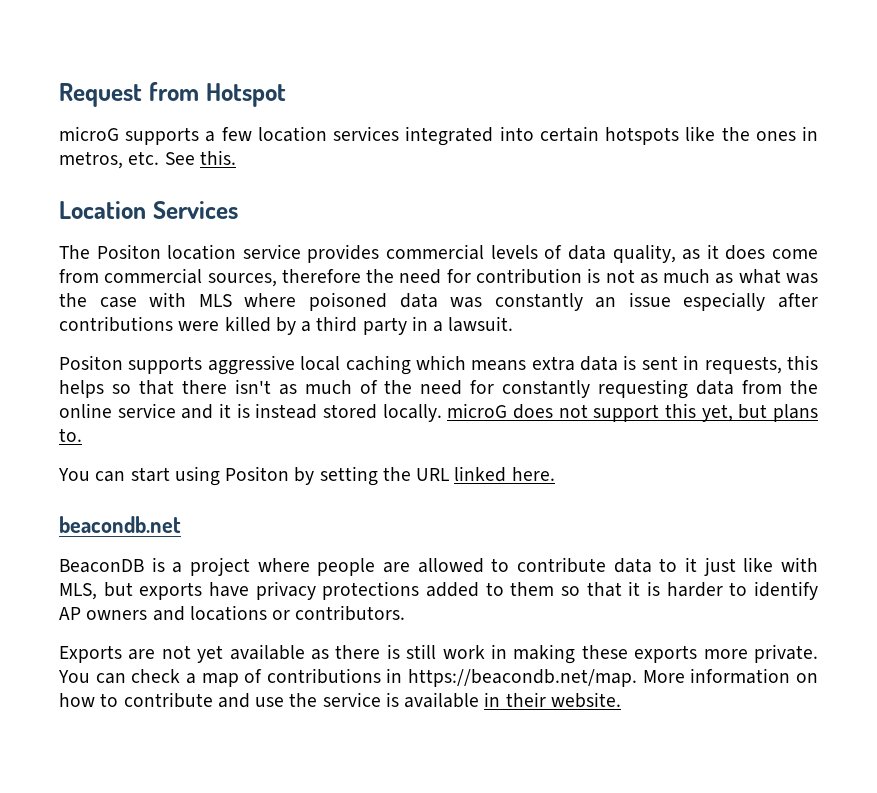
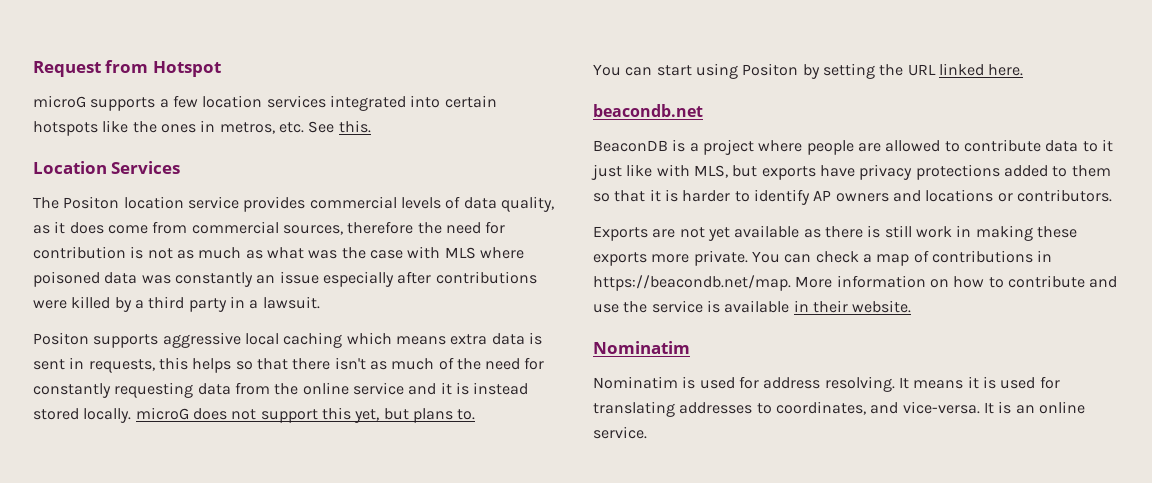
(621, 700) none -> [593,341,690,354] [593,376,1060,392] [593,401,1085,417] [593,426,647,439] // Nominatim // Nominatim is used for address resolving. It means it is used for translating addresses to coordinates, and vice-versa. It is an online service.

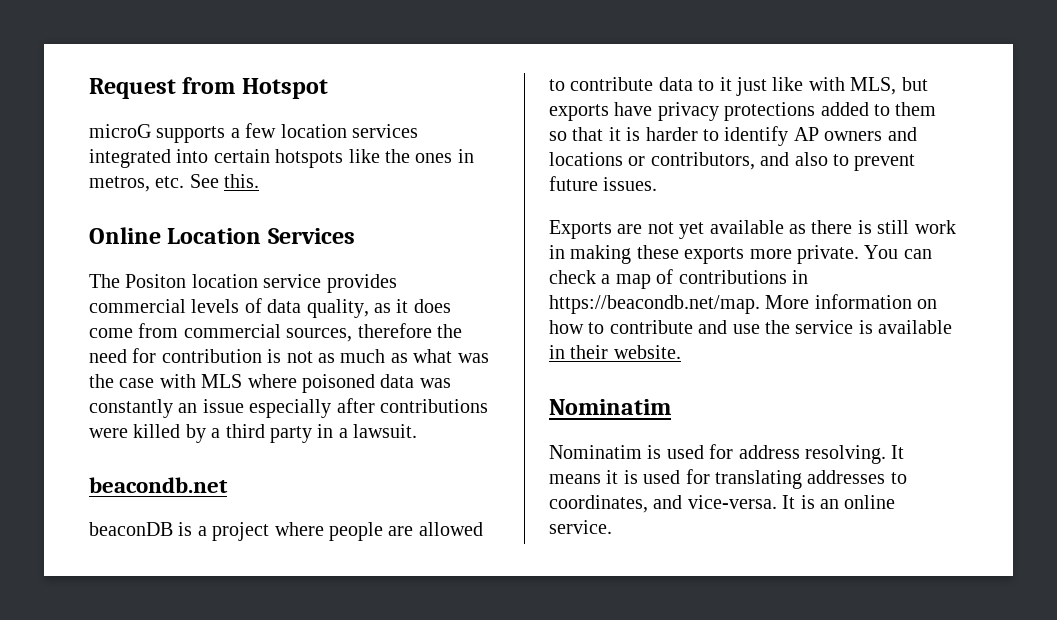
(371, 126) none -> [89,227,161,244] Online
[33,332,542,348] [33,357,545,373] [33,382,529,398] [33,407,476,423] [593,63,1024,79] // Positon supports aggressive local caching which means extra data is sent in requests, this helps so that there isn't as much of the need for constantly requesting data from the online service and it is instead stored locally. microG does not support this yet, but plans to. // You can start using Positon by setting the URL linked here. -> (418, 431) none
[593,140,668,152] BeaconDB -> [89,522,173,536] beaconDB
[1016,189,1112,202] contributors. -> [650,152,916,171] [549,176,658,191] contributors, and also to prevent future issues.

